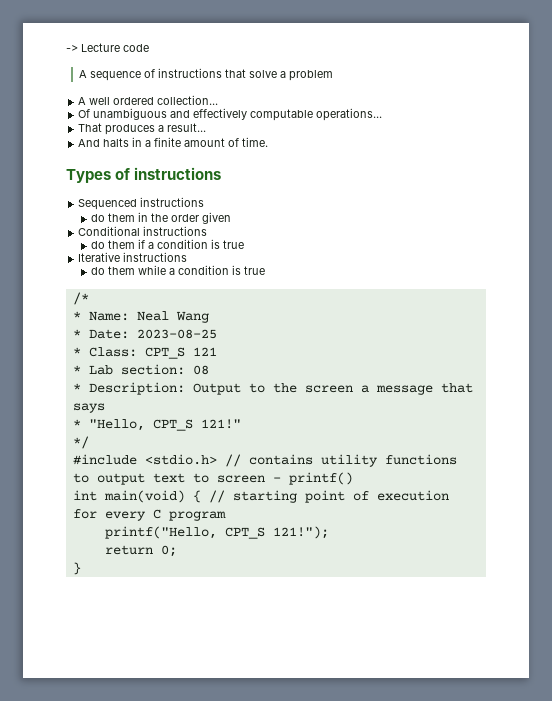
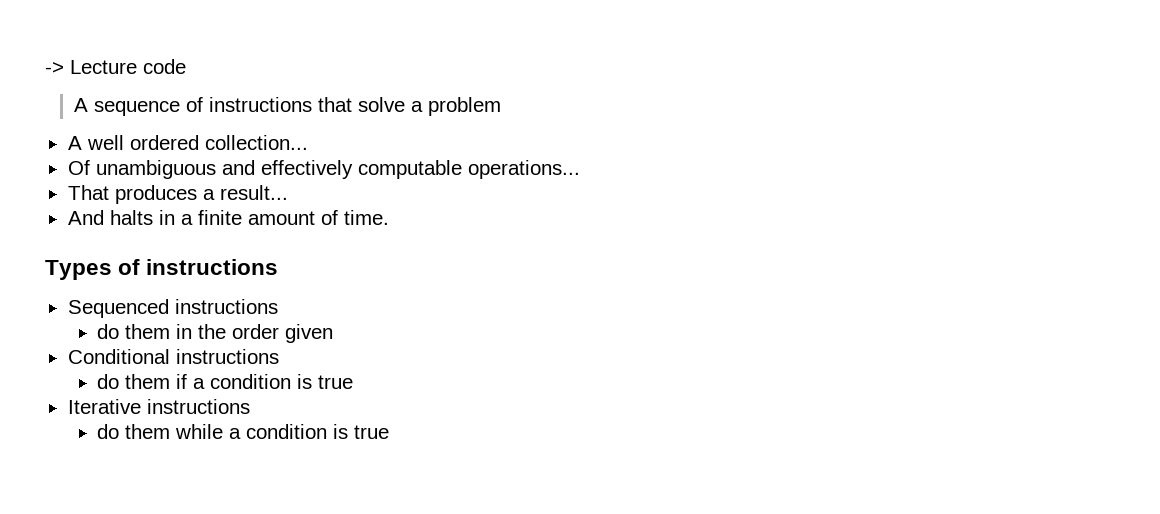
[72,292,89,305] [72,311,209,323] [72,329,217,339] [72,347,217,359] [72,364,209,375] [72,382,473,395] [72,403,105,413] [72,419,241,431] [72,436,89,449] [72,454,457,467] [72,472,353,485] [72,490,449,503] [72,509,226,521] [104,526,329,539] [104,545,177,557] [72,562,81,575] // /* // * Name: Neal Wang // * Date: 2023-08-25 // * Class: CPT_S 121 // * Lab section: 08 // * Description: Output to the screen a message that says // * "Hello, CPT_S 121!" // */ // #include <stdio.h> // contains utility functions to output text to screen - printf() // int main(void) { // starting point of execution for every C program // printf("Hello, CPT_S 121!"); // return 0; // } -> (389, 432) none

